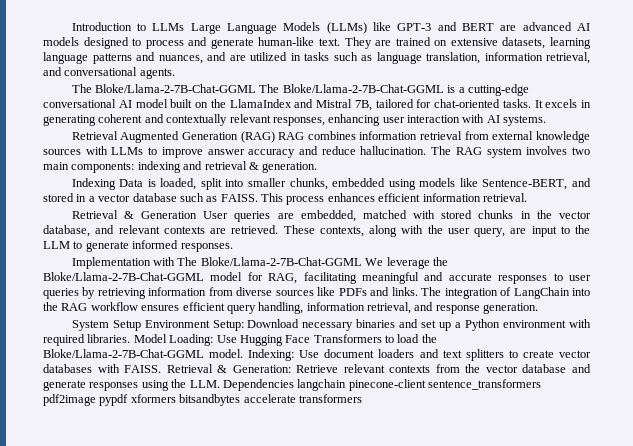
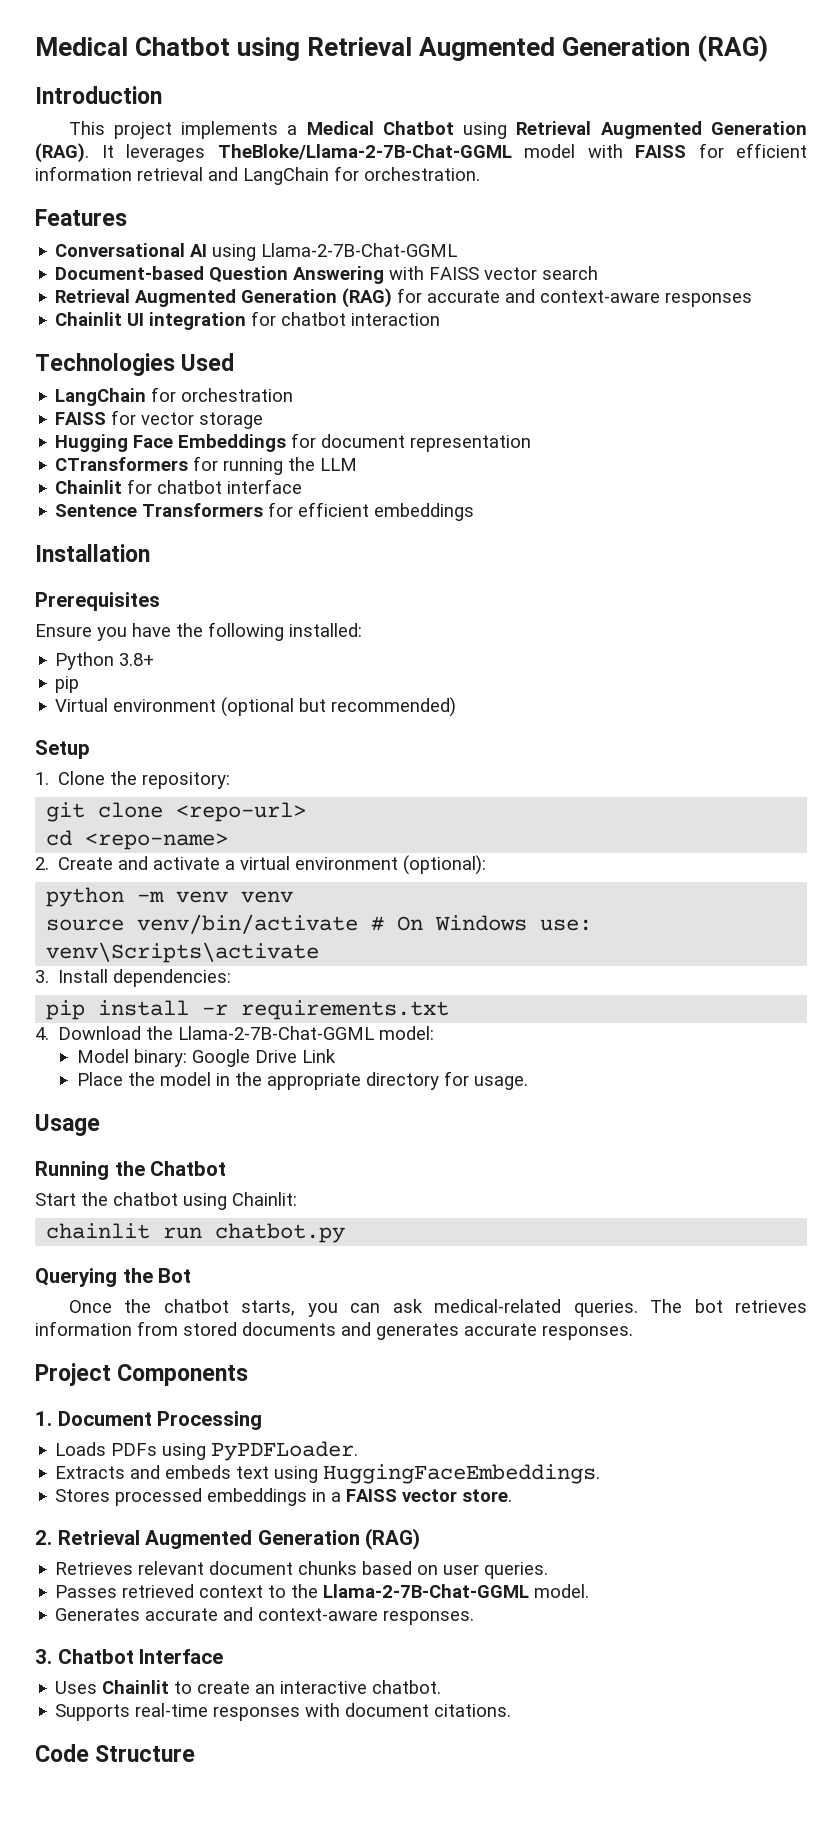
[71,22,590,34] [43,37,591,49] [43,52,590,64] [43,67,175,79] [71,84,529,96] [43,99,591,111] [43,114,547,126] [71,131,590,143] [43,146,590,158] [43,161,318,173] [71,178,591,190] [43,193,527,205] [71,210,591,222] [43,225,590,237] [43,240,233,252] [71,257,448,269] [43,272,591,284] [43,287,590,299] [43,302,539,314] [71,319,591,331] [43,334,437,346] [43,349,591,361] [43,364,592,373] [43,379,541,391] [43,394,362,406] Introduction to LLMs Large Language Models (LLMs) like GPT-3 and BERT are advanced AI models designed to process and generate human-like text. They are trained on extensive datasets, learning language patterns and nuances, and are utilized in tasks such as language translation, information retrieval, and conversational agents. // The Bloke/Llama-2-7B-Chat-GGML The Bloke/Llama-2-7B-Chat-GGML is a cutting-edge conversational AI model built on the LlamaIndex and Mistral 7B, tailored for chat-oriented tasks. It excels in generating coherent and contextually relevant responses, enhancing user interaction with AI systems. // Retrieval Augmented Generation (RAG) RAG combines information retrieval from external knowledge sources with LLMs to improve answer accuracy and reduce hallucination. The RAG system involves two main components: indexing and retrieval & generation. // Indexing Data is loaded, split into smaller chunks, embedded using models like Sentence-BERT, and stored in a vector database such as FAISS. This process enhances efficient information retrieval. // Retrieval & Generation User queries are embedded, matched with stored chunks in the vector database, and relevant contexts are retrieved. These contexts, along with the user query, are input to the LLM to generate informed responses. // Implementation with The Bloke/Llama-2-7B-Chat-GGML We leverage the Bloke/Llama-2-7B-Chat-GGML model for RAG, facilitating meaningful and accurate responses to user queries by retrieving information from diverse sources like PDFs and links. The integration of LangChain into the RAG workflow ensures efficient query handling, information retrieval, and response generation. // System Setup Environment Setup: Download necessary binaries and set up a Python environment with required libraries. Model Loading: Use Hugging Face Transformers to load the Bloke/Llama-2-7B-Chat-GGML model. Indexing: Use document loaders and text splitters to create vector databases with FAISS. Retrieval & Generation: Retrieve relevant contexts from the vector database and generate responses using the LLM. Dependencies langchain pinecone-client sentence_transformers pdf2image pypdf xformers bitsandbytes accelerate transformers -> [35,35,769,62] [35,86,162,104] [68,121,807,139] [35,143,807,163] [35,166,480,185] [35,209,127,226] [55,243,458,261] [55,266,599,284] [55,288,753,308] [55,311,441,330] [35,353,235,376] [55,387,294,406] [55,410,264,429] [55,433,532,452] [55,456,358,475] [55,479,303,494] [55,502,475,521] [35,544,150,562] [35,592,160,611] [35,622,362,641] [55,652,155,670] [55,676,80,693] [55,697,457,717] [35,740,90,759] [35,771,231,789] [46,802,307,822] [46,830,229,850] [35,855,487,875] [46,887,294,907] [46,914,593,934] [46,942,320,963] [35,969,232,987] [46,1000,450,1020] [35,1026,435,1040] [76,1049,336,1067] [76,1071,528,1090] [35,1114,100,1136] [35,1161,227,1180] [35,1192,297,1210] [46,1223,346,1243] [35,1268,192,1287] [68,1299,807,1317] [35,1321,633,1340] [35,1363,249,1386] [35,1411,263,1430] [55,1441,359,1461] [55,1464,601,1484] [55,1488,513,1506] [35,1528,421,1550] [55,1561,549,1579] [55,1584,590,1598] [55,1607,475,1625] [35,1649,224,1664] [55,1680,442,1694] [55,1703,512,1721] [35,1744,196,1762] Medical Chatbot using Retrieval Augmented Generation (RAG) // Introduction // This project implements a Medical Chatbot using Retrieval Augmented Generation (RAG). It leverages TheBloke/Llama-2-7B-Chat-GGML model with FAISS for efficient information retrieval and LangChain for orchestration. // Features // Conversational AI using Llama-2-7B-Chat-GGML // Document-based Question Answering with FAISS vector search // Retrieval Augmented Generation (RAG) for accurate and context-aware responses // Chainlit UI integration for chatbot interaction // Technologies Used // LangChain for orchestration // FAISS for vector storage // Hugging Face Embeddings for document representation // CTransformers for running the LLM // Chainlit for chatbot interface // Sentence Transformers for efficient embeddings // Installation // Prerequisites // Ensure you have the following installed: // Python 3.8+ // pip // Virtual environment (optional but recommended) // Setup // 1. Clone the repository: // git clone <repo-url> // cd <repo-name> // 2. Create and activate a virtual environment (optional): // python -m venv venv // source venv/bin/activate # On Windows use: venv\Scripts\activate // 3. Install dependencies: // pip install -r requirements.txt // 4. Download the Llama-2-7B-Chat-GGML model: // Model binary: Google Drive Link // Place the model in the appropriate directory for usage. // Usage // Running the Chatbot // Start the chatbot using Chainlit: // chainlit run chatbot.py // Querying the Bot // Once the chatbot starts, you can ask medical-related queries. The bot retrieves information from stored documents and generates accurate responses. // Project Components // 1. Document Processing // Loads PDFs using PyPDFLoader. // Extracts and embeds text using HuggingFaceEmbeddings. // Stores processed embeddings in a FAISS vector store. // 2. Retrieval Augmented Generation (RAG) // Retrieves relevant document chunks based on user queries. // Passes retrieved context to the Llama-2-7B-Chat-GGML model. // Generates accurate and context-aware responses. // 3. Chatbot Interface // Uses Chainlit to create an interactive chatbot. // Supports real-time responses with document citations. // Code Structure

